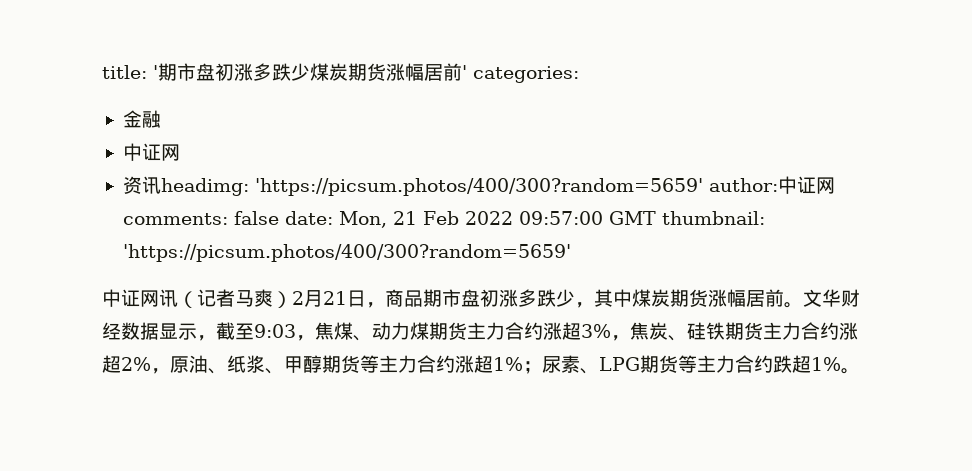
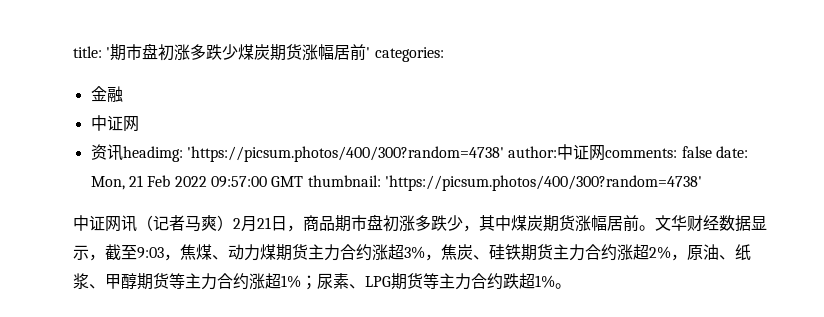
[254,178,703,196] 'https://picsum.photos/400/300?random=5659' -> [186,146,504,162] 'https://picsum.photos/400/300?random=4738'
[122,244,571,262] 'https://picsum.photos/400/300?random=5659' -> [384,175,702,191] 'https://picsum.photos/400/300?random=4738'

